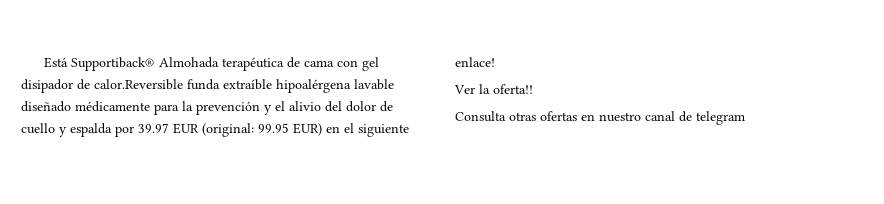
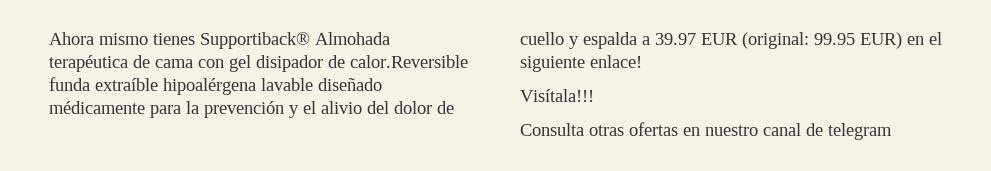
[43,57,68,68] Está -> [49,32,195,45] Ahora mismo tienes
[115,126,134,137] por -> [642,36,650,45] a
[454,84,533,94] Ver la oferta!! -> [520,89,594,102] Visítala!!!

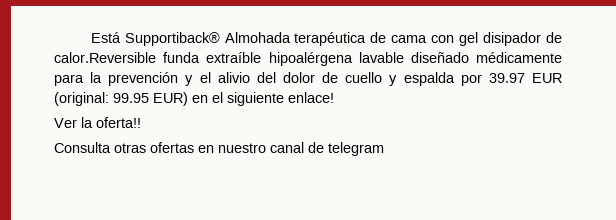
[49,32,195,45] Ahora mismo tienes -> [90,32,121,43] Está
[642,36,650,45] a -> [460,74,482,86] por
[520,89,594,102] Visítala!!! -> [54,117,141,128] Ver la oferta!!

